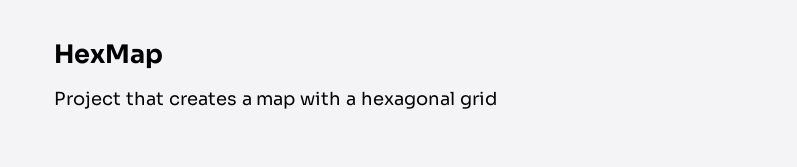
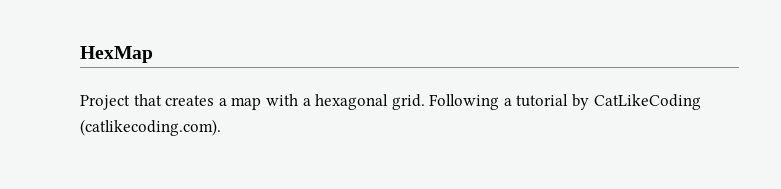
[459,91,497,109] grid -> [391,94,701,110] [80,119,221,136] grid. Following a tutorial by CatLikeCoding (catlikecoding.com).

